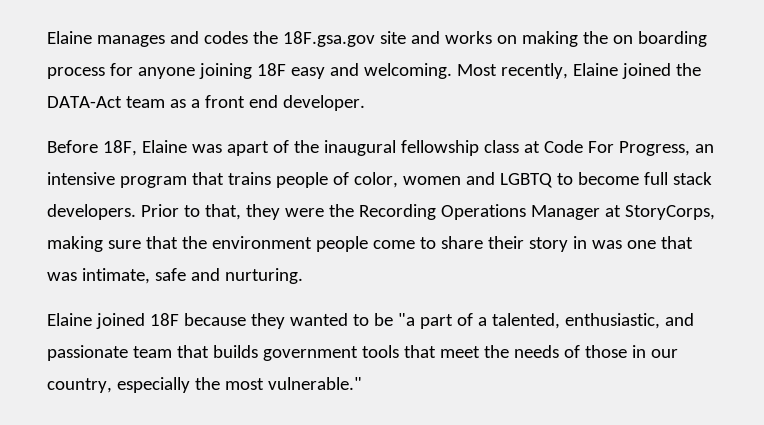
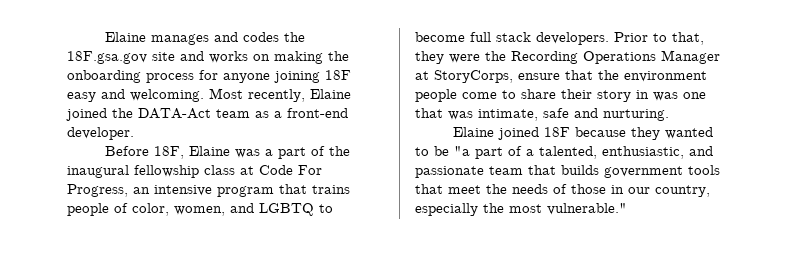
[612,31,707,47] on boarding -> [67,70,141,83] onboarding
[204,95,278,108] front end -> [287,108,348,118] front-end
[226,141,269,156] apart -> [265,147,307,159] a part
[402,176,461,185] women -> [174,206,225,216] women,
[47,236,141,252] making sure -> [518,73,560,80] ensure

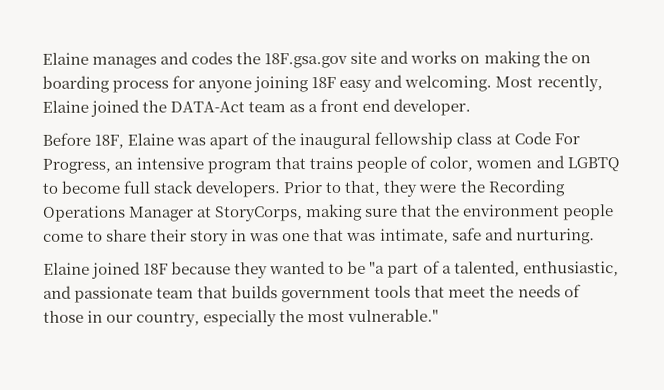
[67,70,141,83] onboarding -> [570,55,591,64] [42,75,110,93] on boarding
[287,108,348,118] front-end -> [320,98,392,113] front end
[265,147,307,159] a part -> [209,134,250,150] apart
[174,206,225,216] women, -> [475,160,533,169] women
[518,73,560,80] ensure -> [306,203,399,222] making sure

